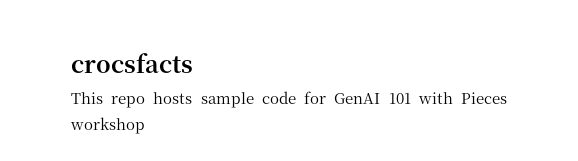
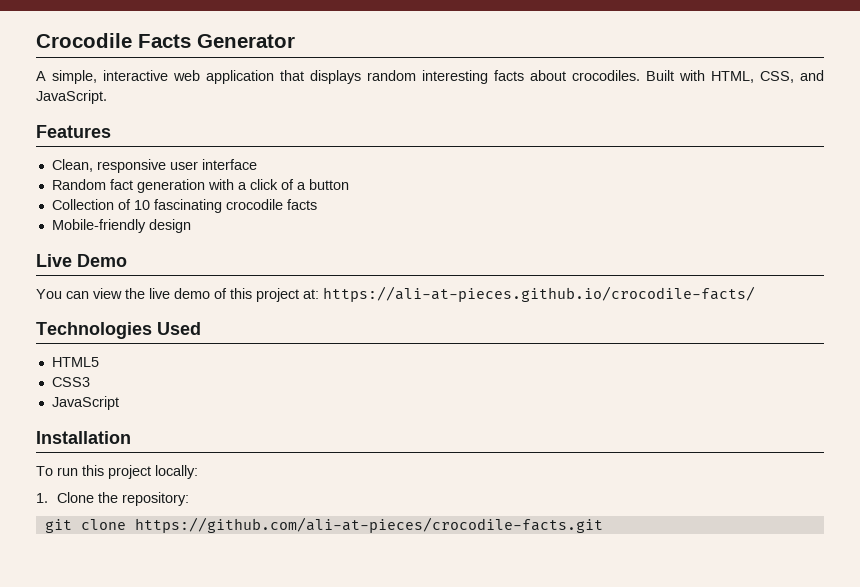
[71,53,193,73] [71,91,508,108] [70,117,145,134] crocsfacts // This repo hosts sample code for GenAI 101 with Pieces workshop -> [36,33,295,48] [36,70,824,84] [36,90,107,104] [36,125,111,138] [51,159,257,173] [51,179,349,193] [51,199,317,213] [51,219,191,233] [36,254,127,267] [36,286,755,302] [36,322,201,339] [51,357,99,367] [51,377,90,387] [51,396,119,410] [36,431,131,444] [36,465,198,479] [36,492,189,506] [44,517,603,533] Crocodile Facts Generator // A simple, interactive web application that displays random interesting facts about crocodiles. Built with HTML, CSS, and JavaScript. // Features // Clean, responsive user interface // Random fact generation with a click of a button // Collection of 10 fascinating crocodile facts // Mobile-friendly design // Live Demo // You can view the live demo of this project at: https://ali-at-pieces.github.io/crocodile-facts/ // Technologies Used // HTML5 // CSS3 // JavaScript // Installation // To run this project locally: // 1. Clone the repository: // git clone https://github.com/ali-at-pieces/crocodile-facts.git

